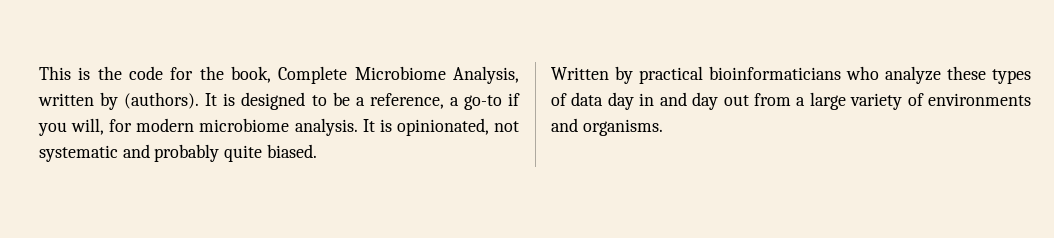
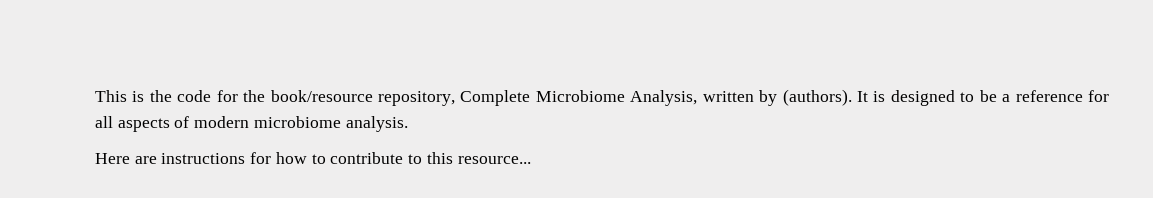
[231,66,271,83] book, -> [270,90,455,106] book/resource repository,
[369,93,520,110] [38,118,519,136] [39,144,317,162] [551,66,1031,84] [551,92,1031,110] [551,118,663,136] reference, a go-to if you will, for modern microbiome analysis. It is opinionated, not systematic and probably quite biased. // Written by practical bioinformaticians who analyze these types of data day in and day out from a large variety of environments and organisms. -> [1015,90,1110,102] [95,116,408,132] [95,152,531,164] reference for all aspects of modern microbiome analysis. // Here are instructions for how to contribute to this resource...

